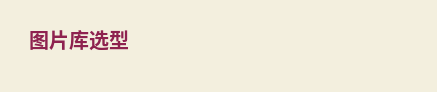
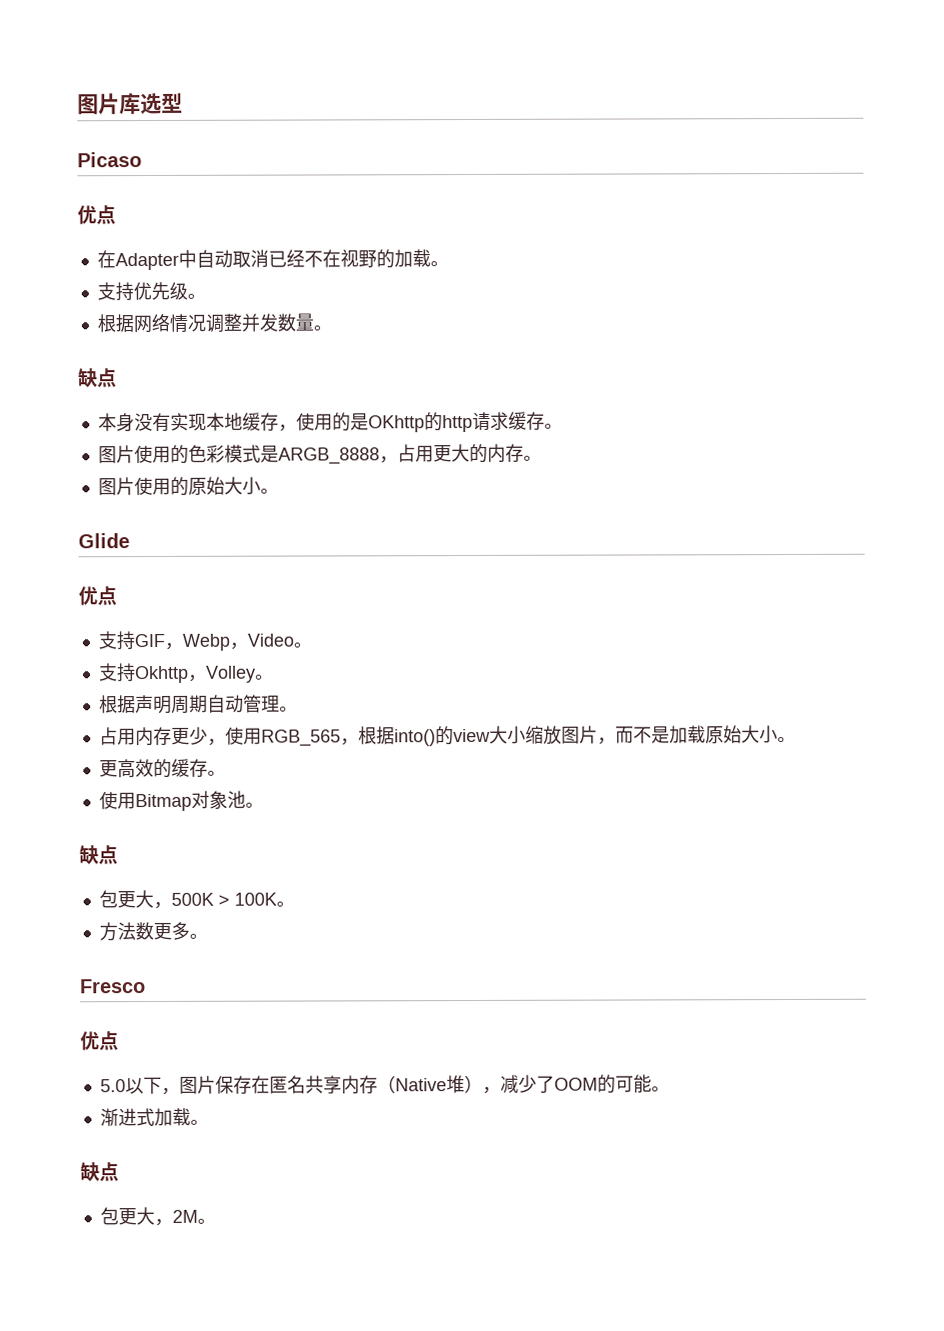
(129, 40) none -> [77,152,142,168] [77,205,116,225] [96,249,449,271] [96,281,206,302] [96,313,332,334] [78,368,117,388] [97,411,563,433] [97,443,542,465] [97,476,279,496] [78,533,130,549] [78,586,117,606] [97,631,312,651] [97,663,274,684] [98,694,298,715] [98,725,796,747] [98,758,226,779] [98,790,264,812] [79,845,118,865] [98,890,295,910] [98,921,208,942] [79,979,146,994] [80,1031,119,1051] [99,1074,670,1095] [99,1107,209,1127] [80,1162,119,1182] [99,1206,216,1227] // Picaso // 优点 // 在Adapter中自动取消已经不在视野的加载。 // 支持优先级。 // 根据网络情况调整并发数量。 // 缺点 // 本身没有实现本地缓存，使用的是OKhttp的http请求缓存。 // 图片使用的色彩模式是ARGB_8888，占用更大的内存。 // 图片使用的原始大小。 // Glide // 优点 // 支持GIF，Webp，Video。 // 支持Okhttp，Volley。 // 根据声明周期自动管理。 // 占用内存更少，使用RGB_565，根据into()的view大小缩放图片，而不是加载原始大小。 // 更高效的缓存。 // 使用Bitmap对象池。 // 缺点 // 包更大，500K > 100K。 // 方法数更多。 // Fresco // 优点 // 5.0以下，图片保存在匿名共享内存（Native堆），减少了OOM的可能。 // 渐进式加载。 // 缺点 // 包更大，2M。

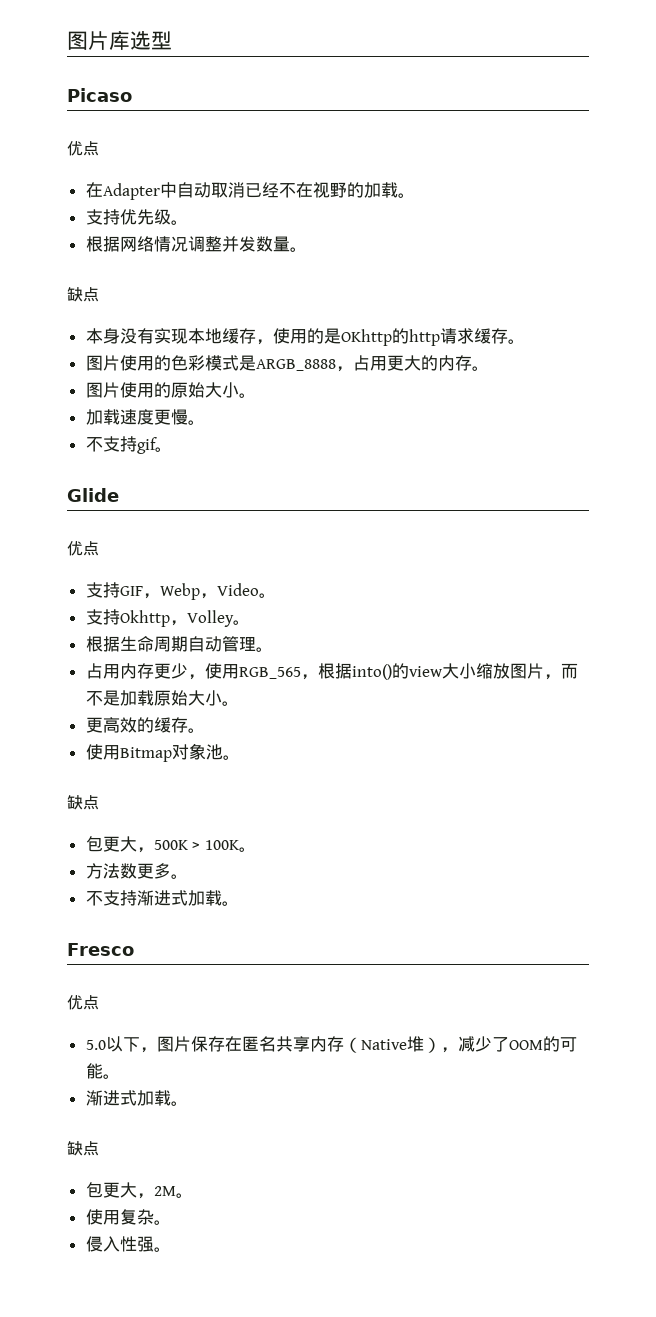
(279, 491) none -> [85,409,205,425] [85,436,172,454] // 加载速度更慢。 // 不支持gif。
[134,695,172,715] 声明 -> [119,636,154,652] 生命
(208, 936) none -> [85,890,239,906] // 不支持渐进式加载。
(216, 1221) none -> [85,1209,171,1225] [85,1236,171,1252] // 使用复杂。 // 侵入性强。

